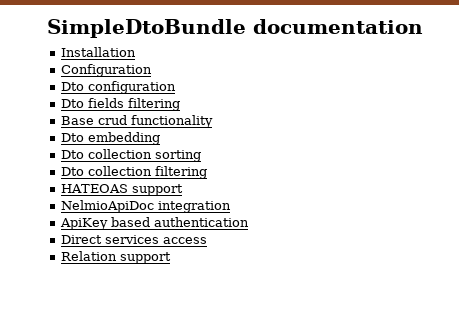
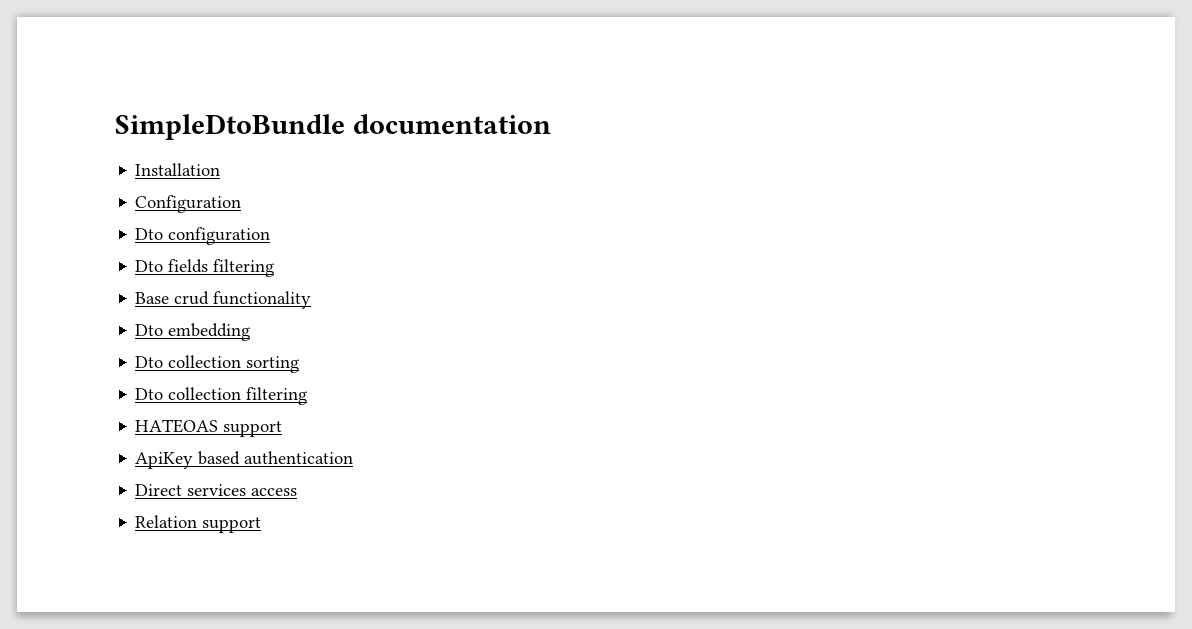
[60,200,231,213] // NelmioApiDoc integration -> (283, 429) none

